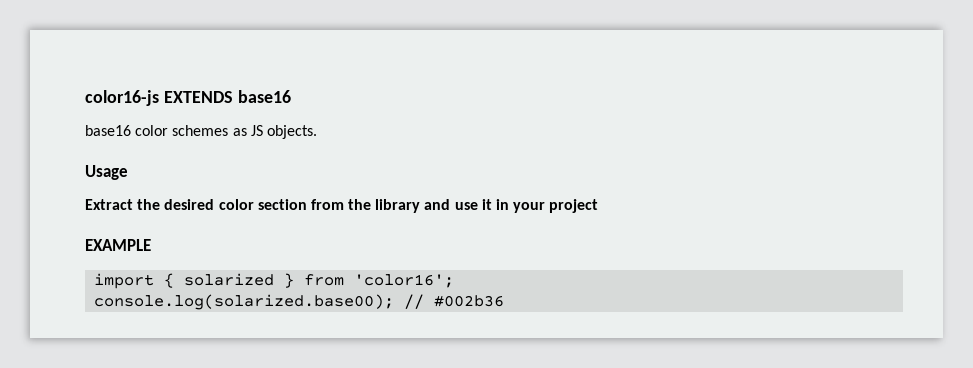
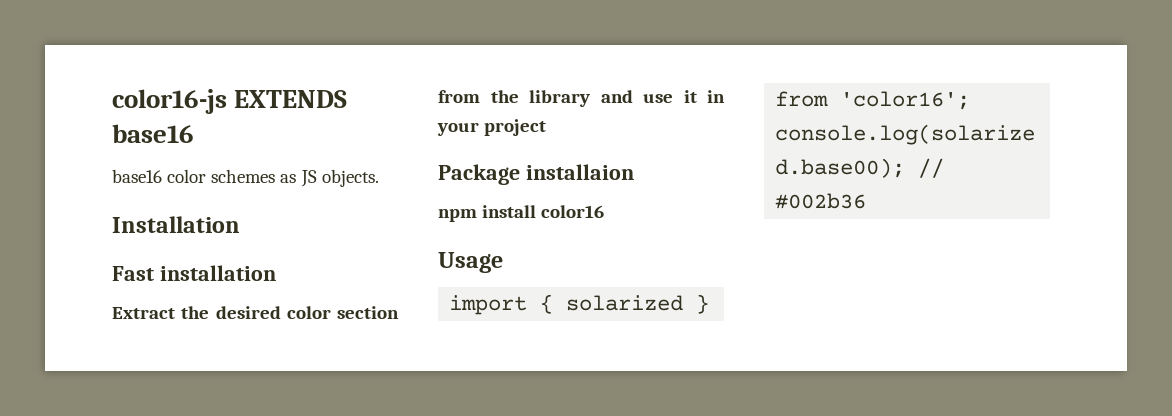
[85,165,128,180] Usage -> [112,216,240,233] [112,265,276,281] Installation // Fast installation
[85,239,151,251] EXAMPLE -> [438,164,634,185] [438,205,605,222] [438,252,503,273] Package installaion // npm install color16 // Usage

